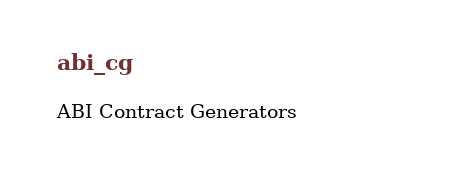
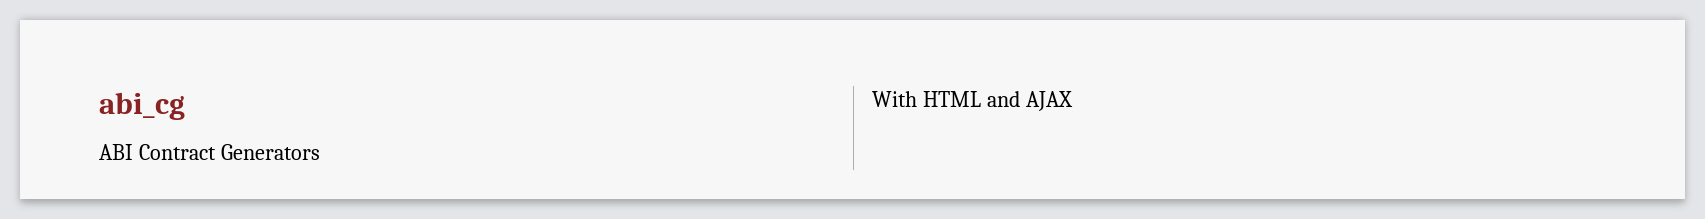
(297, 111) none -> [872,91,1073,111] // With HTML and AJAX

